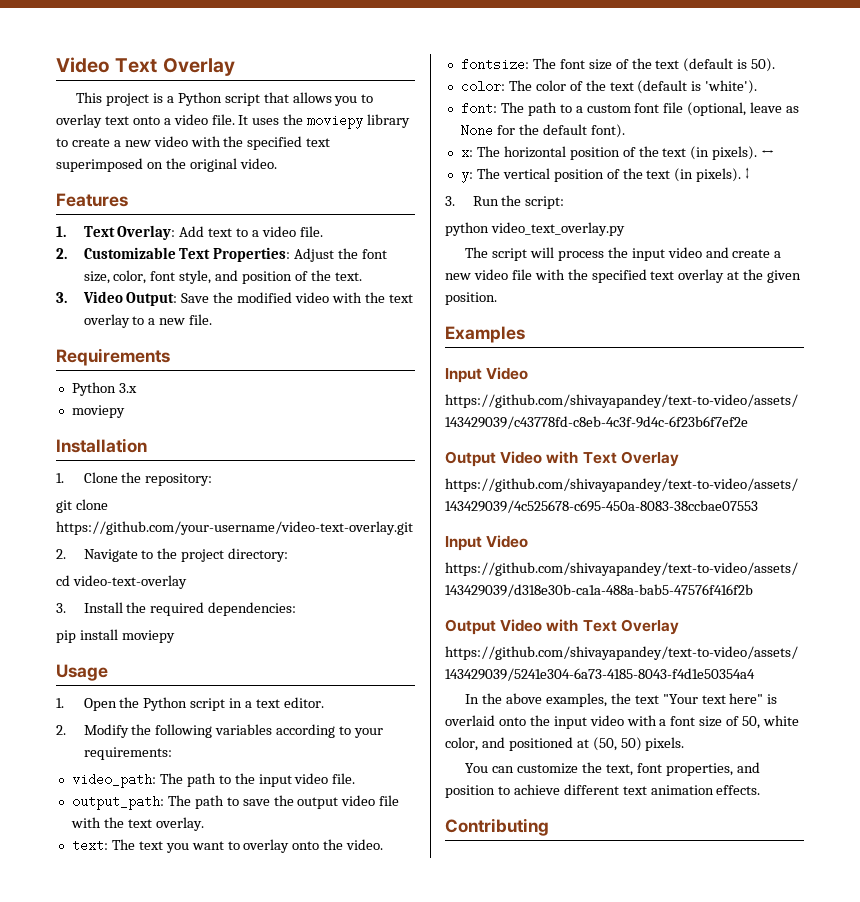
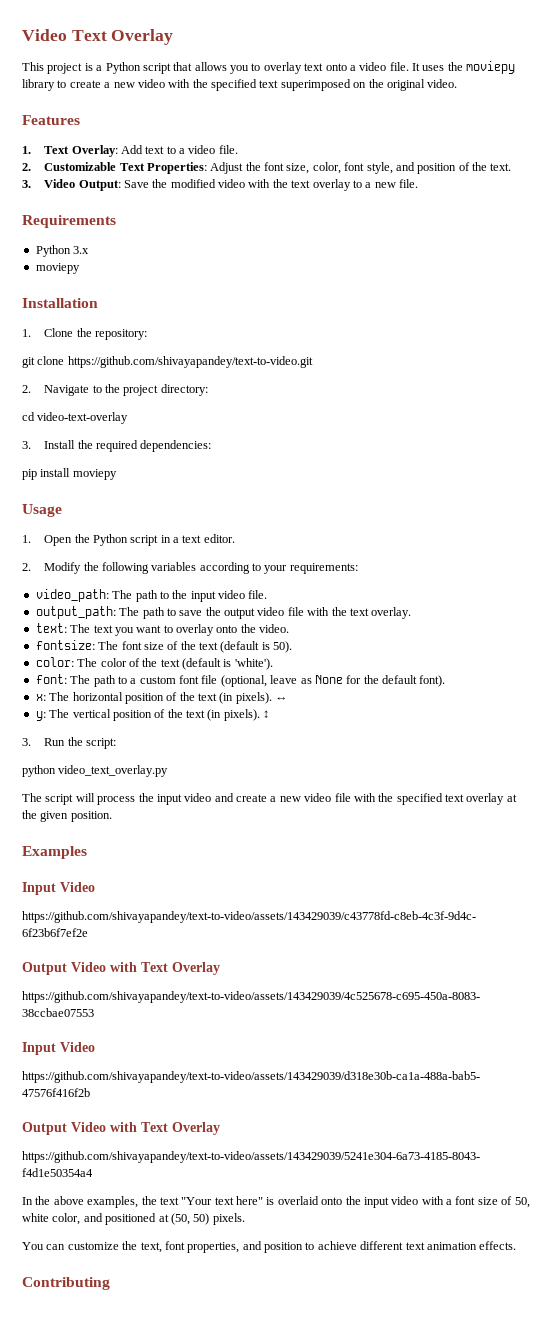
[56,521,413,535] https://github.com/your-username/video-text-overlay.git -> [67,356,313,368] https://github.com/shivayapandey/text-to-video.git

